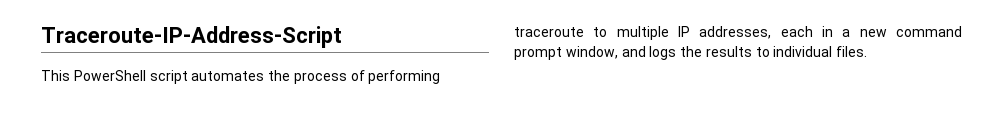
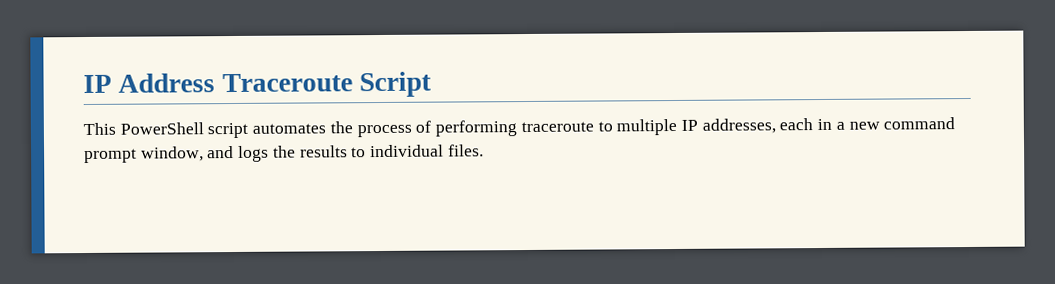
[41,26,342,48] Traceroute-IP-Address-Script -> [83,71,433,98] IP Address Traceroute Script

